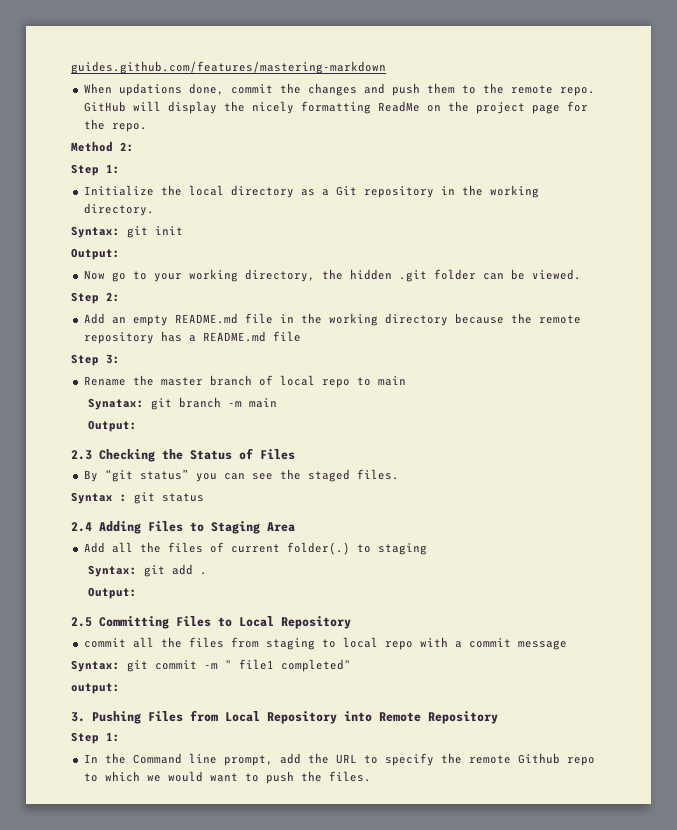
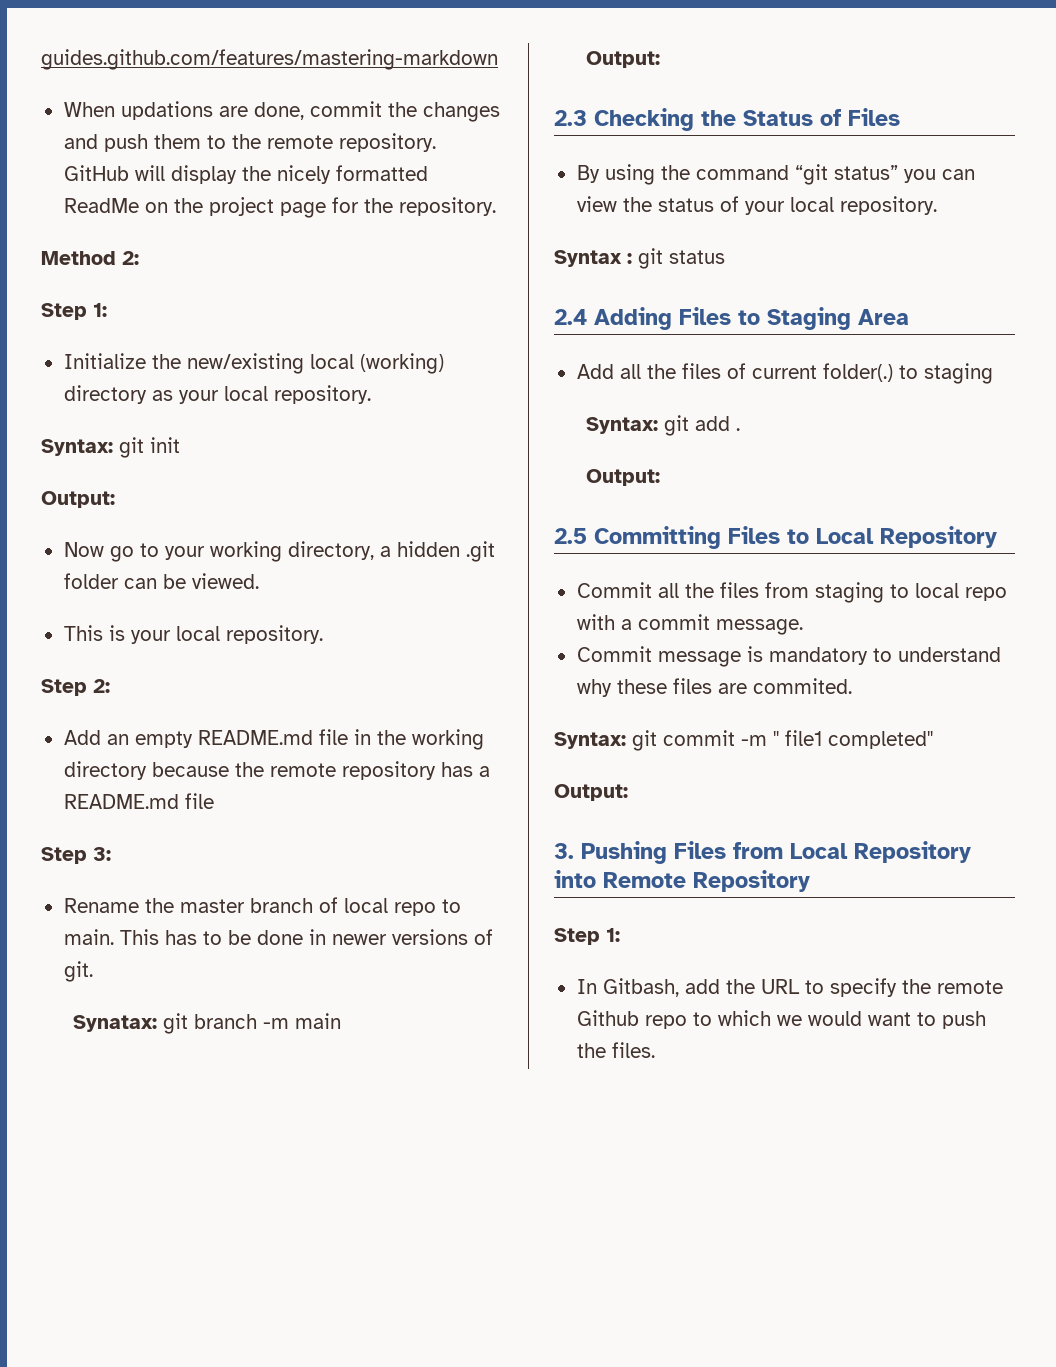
(182, 89) none -> [218,106,248,117] are
[559,87,595,96] repo. -> [338,133,436,152] repository.
[300,101,371,114] formatting -> [335,165,428,181] formatted
[111,123,147,132] repo. -> [398,197,496,216] repository.
[188,185,539,198] [83,203,154,216] local directory as a Git repository in the working directory. -> [186,353,444,374] [63,385,371,404] new/existing local (working) directory as your local repository.
[321,269,343,280] the -> [379,546,391,557] a
(581, 274) none -> [63,625,323,644] // This is your local repository.
[377,376,406,386] main -> [63,929,493,945] [63,961,93,982] main. This has to be done in newer versions of git.
(98, 476) none -> [604,164,789,185] using the command
[251,469,399,482] see the staged files. -> [576,196,937,215] view the status of your local repository.
[83,638,126,648] commit -> [576,582,652,598] Commit
(511, 643) none -> [715,619,803,635] [576,646,652,662] message. // Commit
(567, 645) none -> [746,646,1001,665] [576,678,852,697] is mandatory to understand why these files are commited.
[71,683,120,694] output: -> [554,784,628,801] Output:
[104,753,273,766] the Command line prompt, -> [602,978,679,997] Gitbash,

